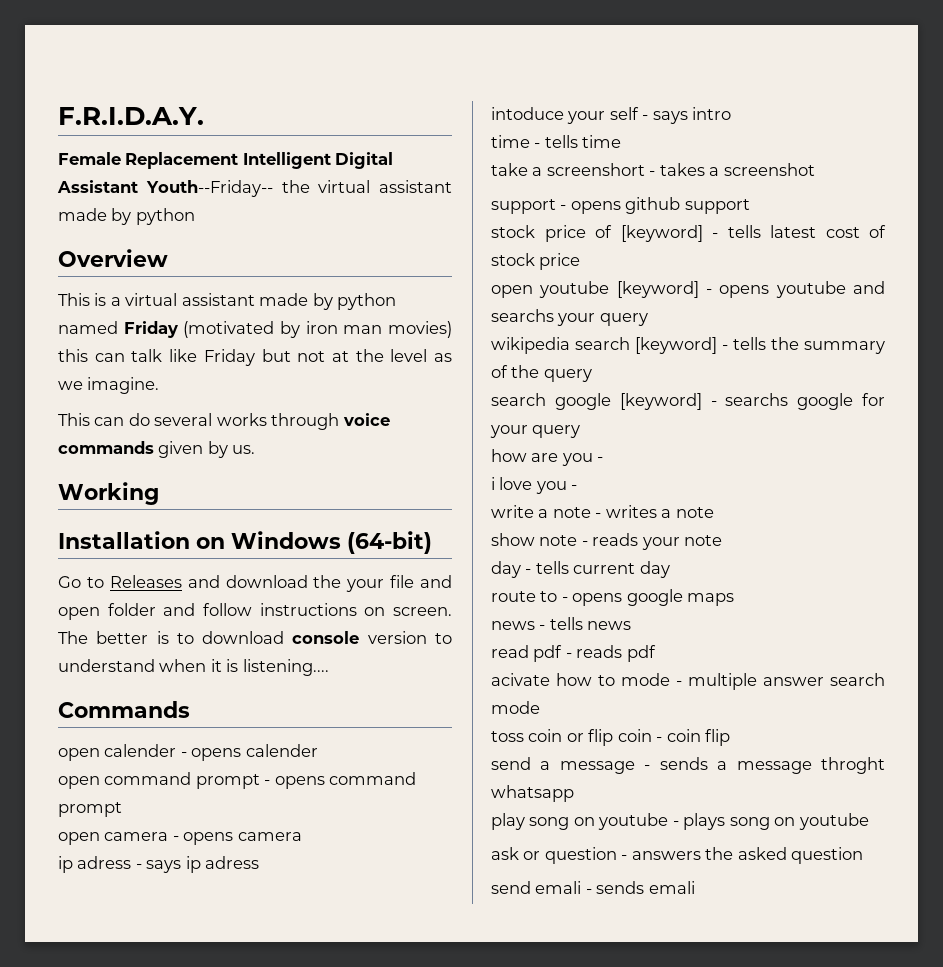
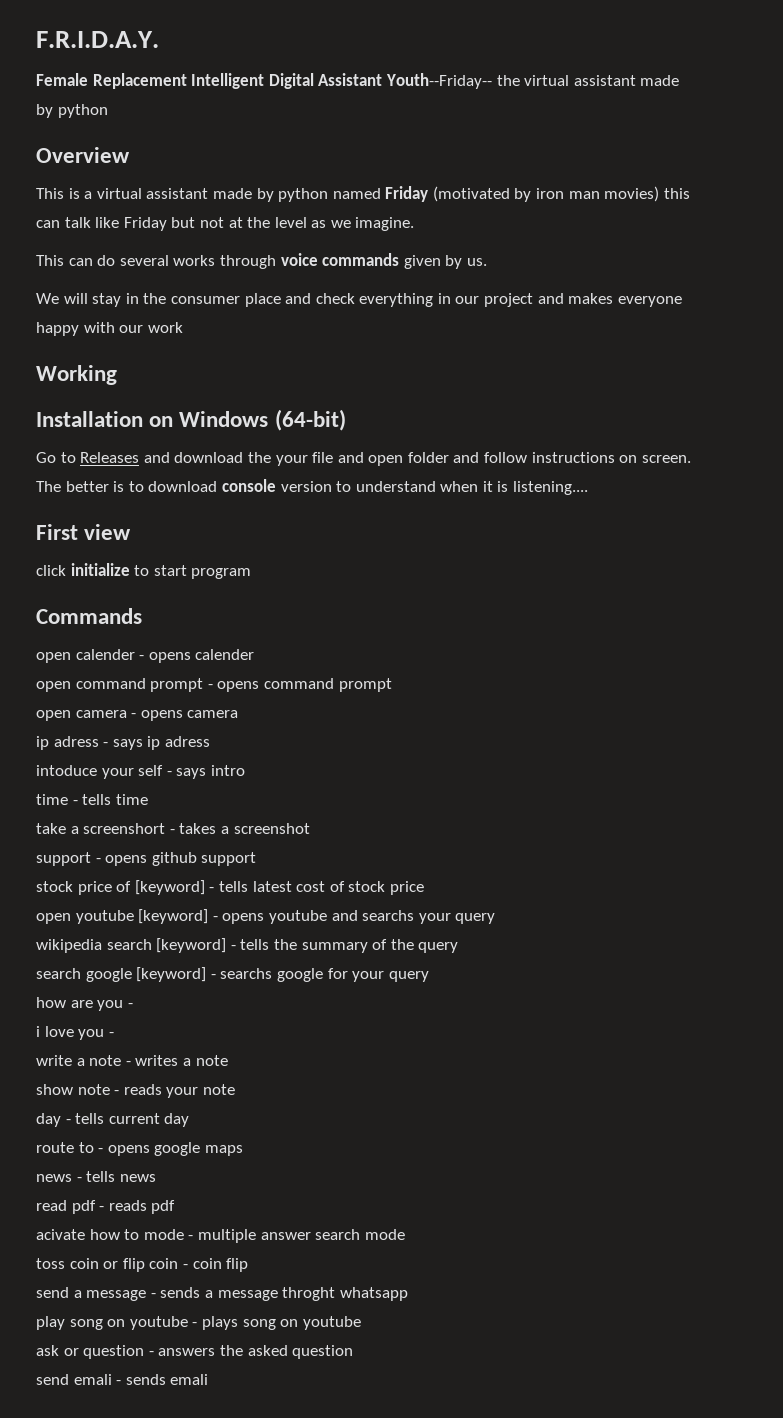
(256, 449) none -> [36,293,682,307] [36,322,183,336] // We will stay in the consumer place and check everything in our project and makes everyone happy with our work
(329, 667) none -> [36,524,132,540] [36,563,252,579] // First view // click initialize to start program

